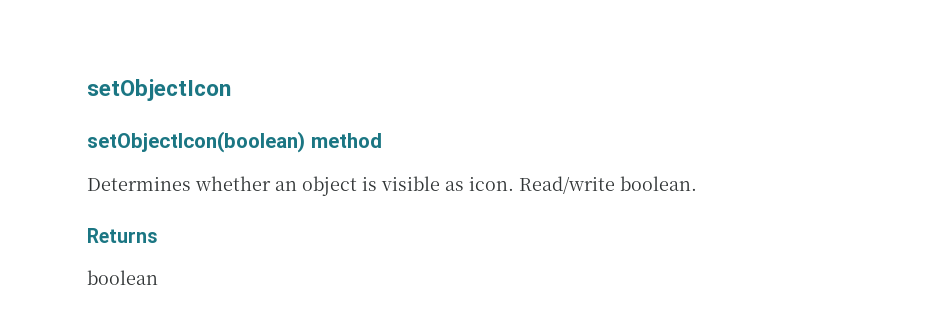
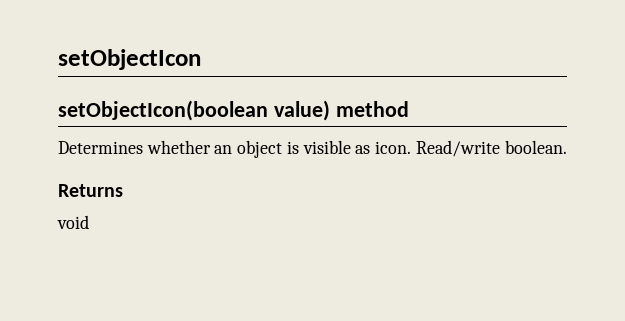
[87,131,305,153] setObjectIcon(boolean) -> [58,100,330,121] setObjectIcon(boolean value)
[87,270,158,285] boolean -> [57,215,89,229] void

